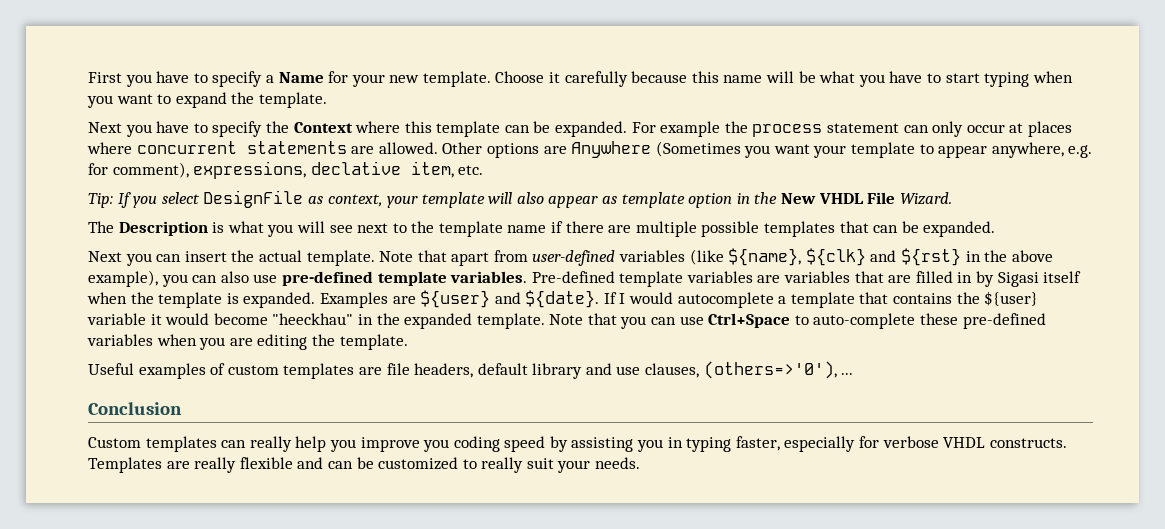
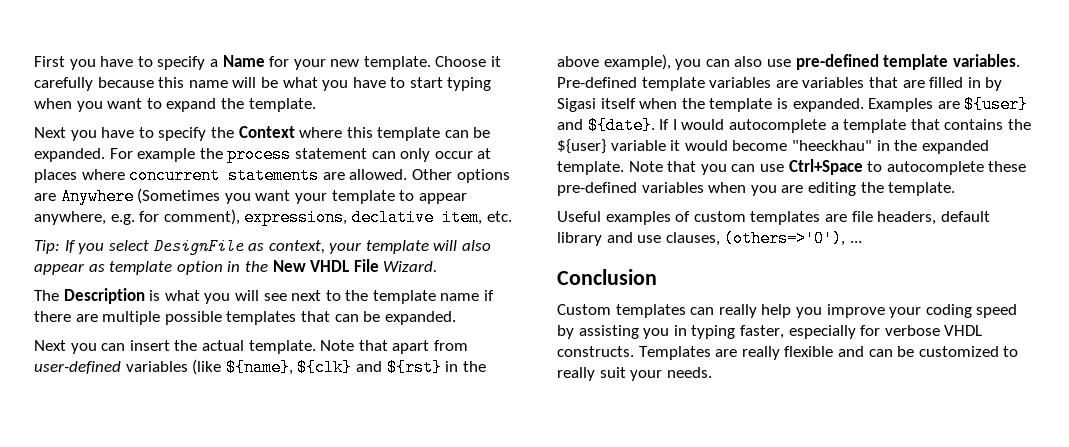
[813,313,916,329] auto-complete -> [886,161,984,175] autocomplete
[423,439,450,452] you -> [889,307,922,318] your

